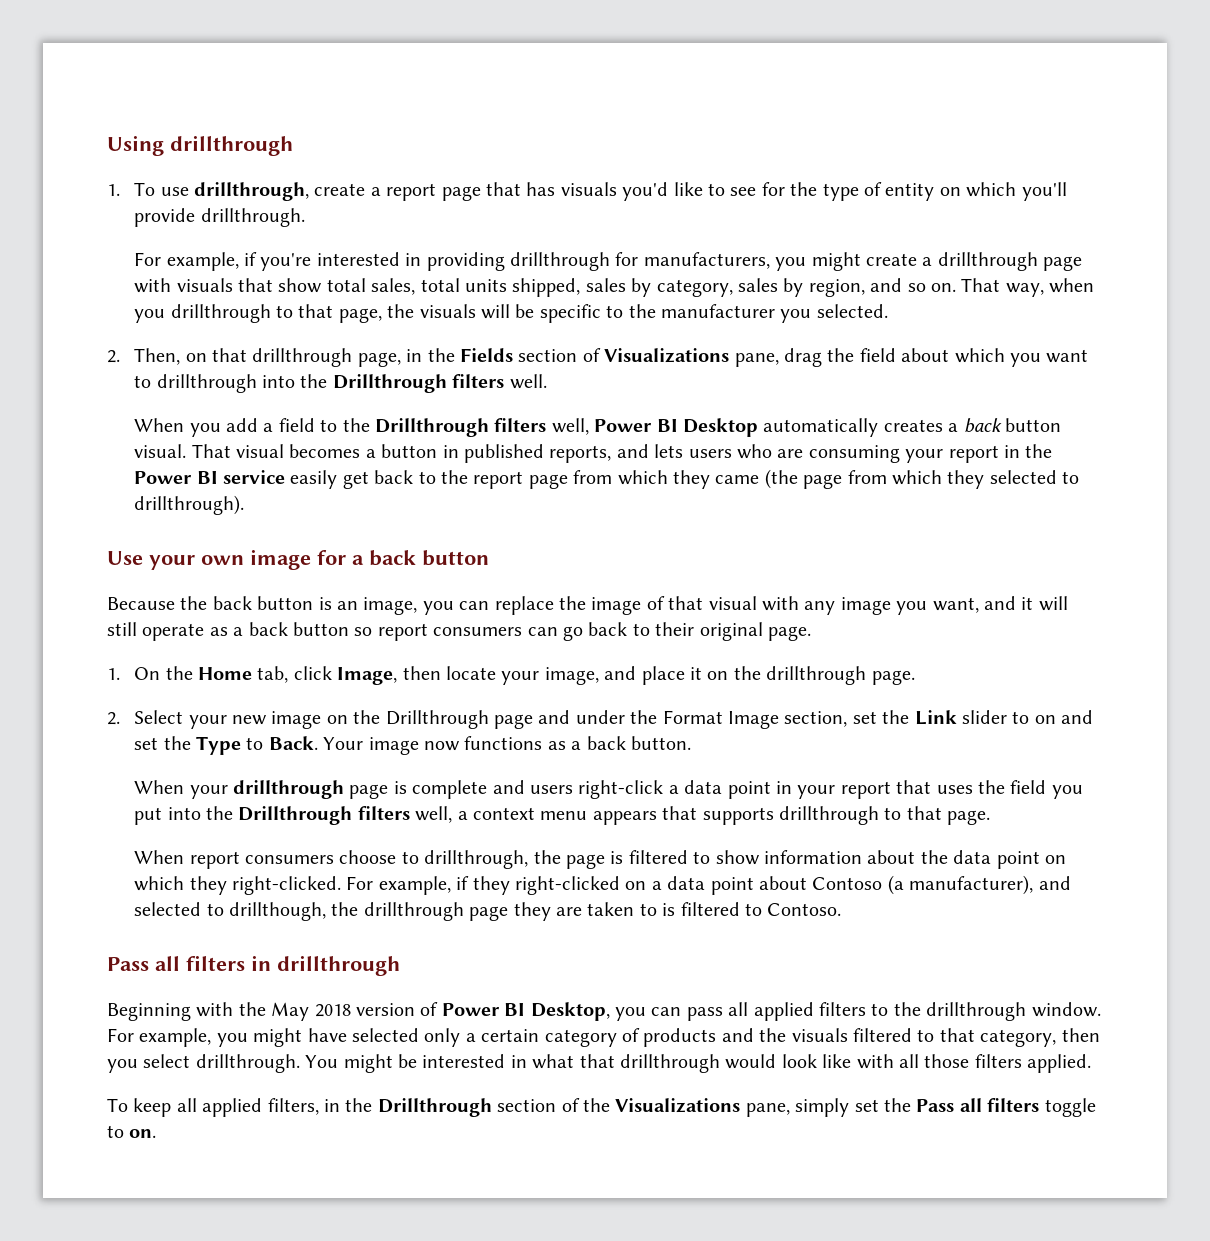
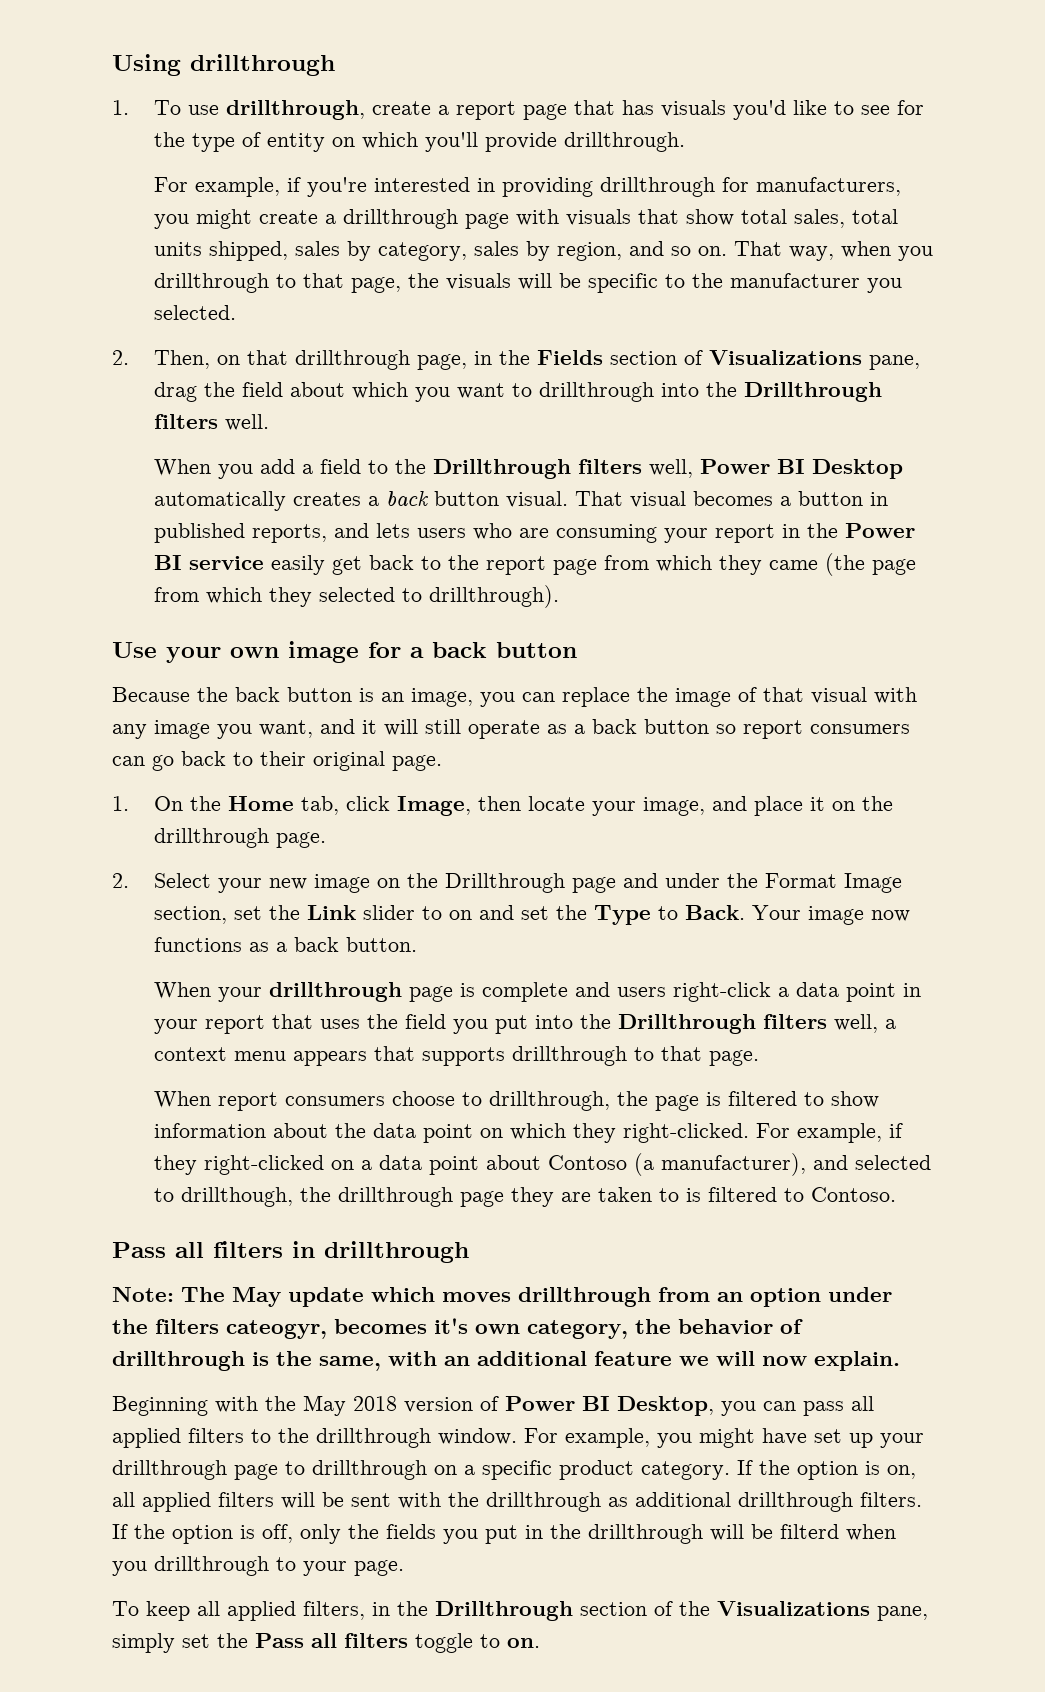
(400, 965) none -> [112,1287,892,1307] [112,1318,803,1339] [112,1351,900,1371] // Note: The May update which moves drillthrough from an option under the filters cateogyr, becomes it's own category, the behavior of drillthrough is the same, with an additional feature we will now explain.
[352,1028,1100,1047] [107,1054,1092,1073] selected only a certain category of products and the visuals filtered to that category, then you select drillthrough. You might be interested in what that drillthrough would look like with all those filters applied. -> [814,1429,924,1448] [112,1460,916,1480] [112,1492,922,1512] [112,1524,896,1544] [112,1556,404,1576] set up your drillthrough page to drillthrough on a specific product category. If the option is on, all applied filters will be sent with the drillthrough as additional drillthrough filters. If the option is off, only the fields you put in the drillthrough will be filterd when you drillthrough to your page.

